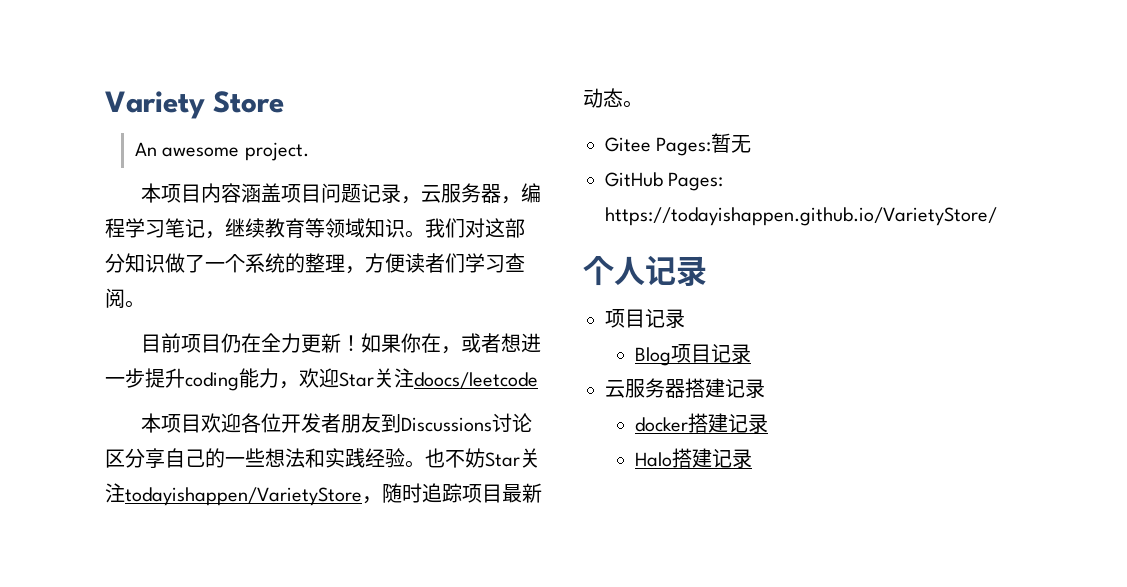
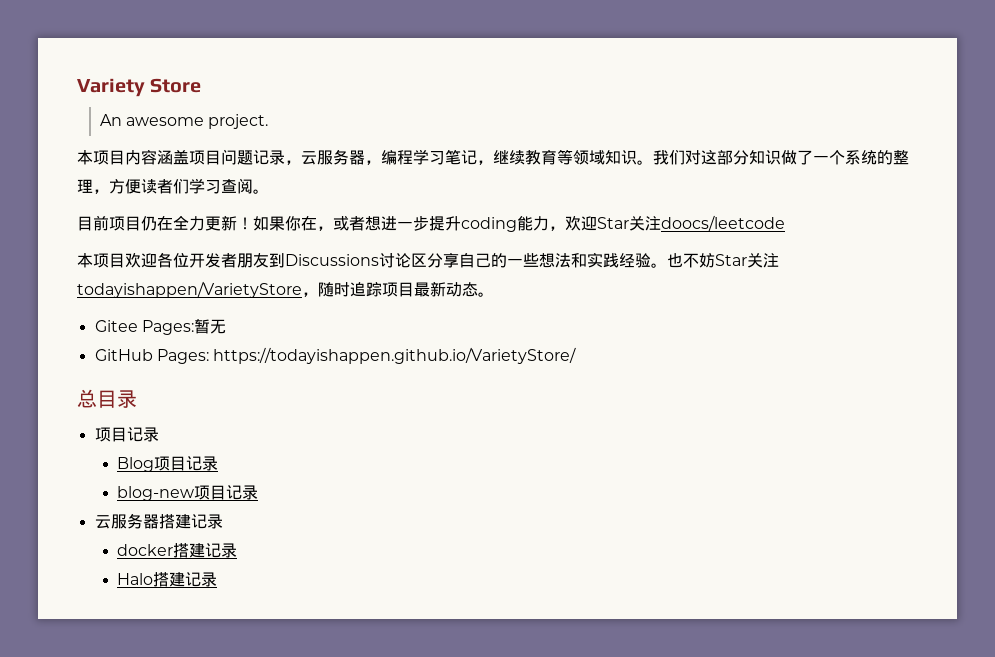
[583,255,676,286] 个人记 -> [77,389,117,408] 总目
(751, 353) none -> [117,485,259,501] // blog-new项目记录

